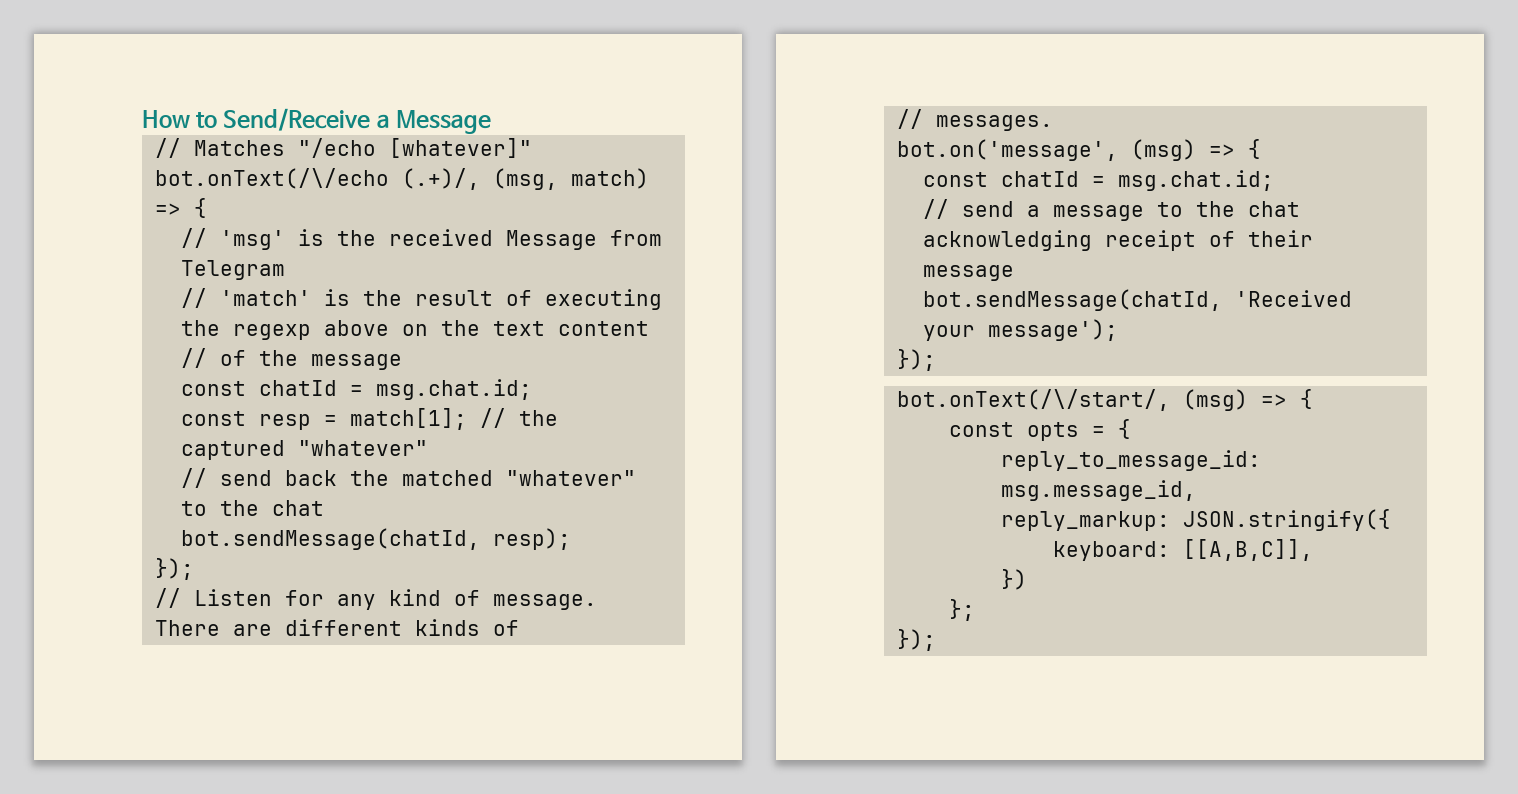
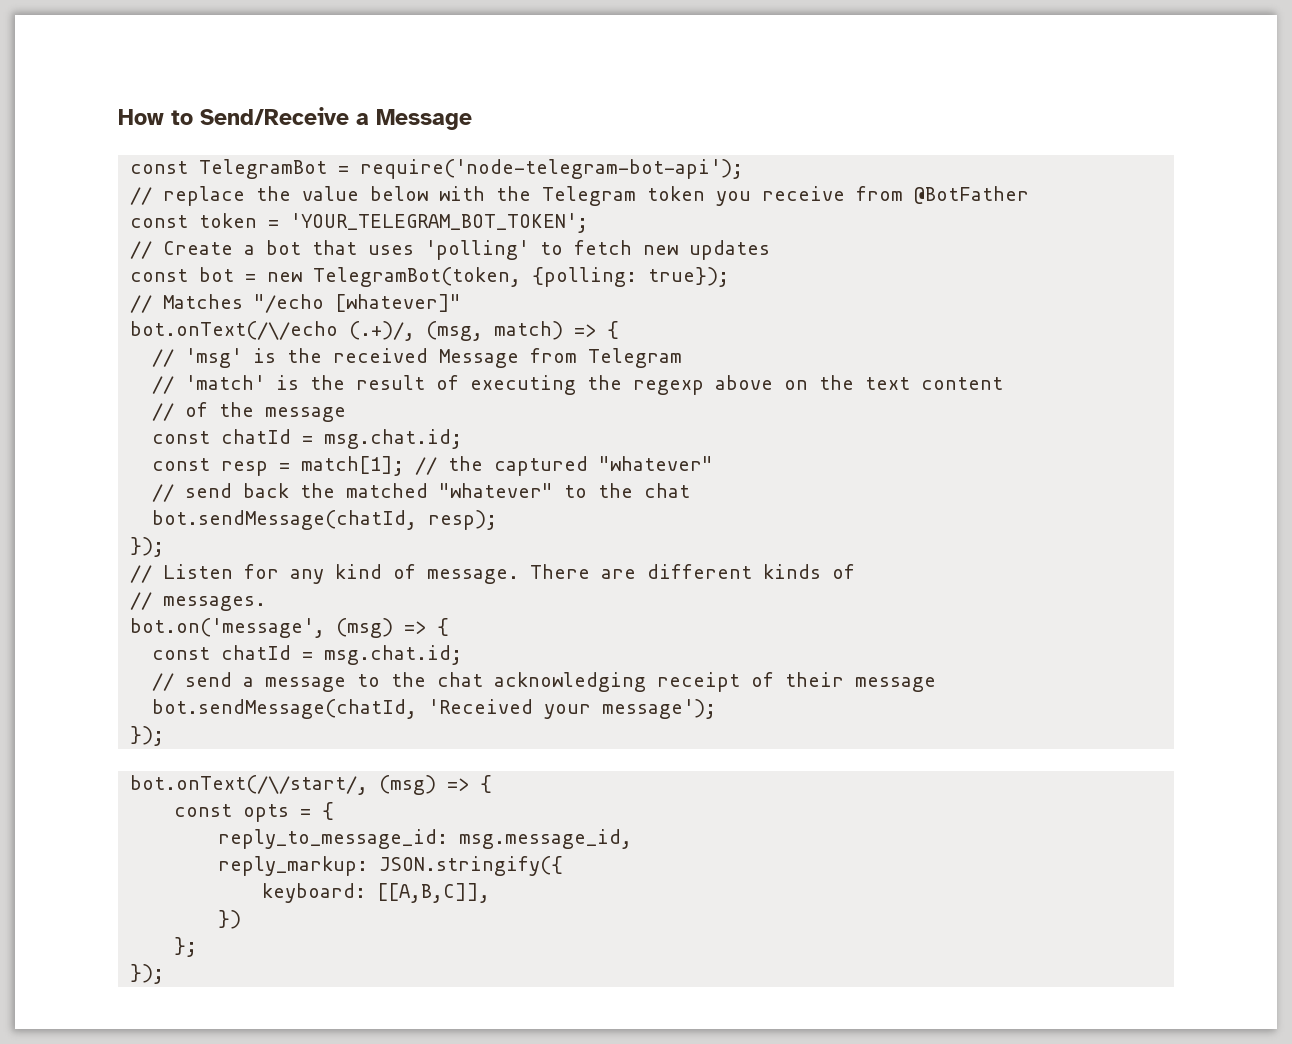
(491, 122) none -> [130,159,744,179] [130,186,1030,206] [130,213,589,233] [130,240,771,260] [130,267,730,287] // const TelegramBot = require('node-telegram-bot-api'); // // replace the value below with the Telegram token you receive from @BotFather // const token = 'YOUR_TELEGRAM_BOT_TOKEN'; // // Create a bot that uses 'polling' to fetch new updates // const bot = new TelegramBot(token, {polling: true});

